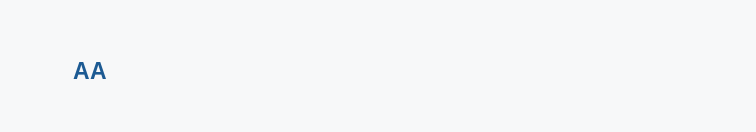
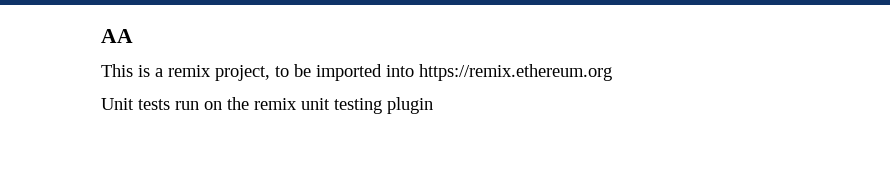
(107, 70) none -> [101,64,612,81] [101,97,433,114] // This is a remix project, to be imported into https://remix.ethereum.org // Unit tests run on the remix unit testing plugin

